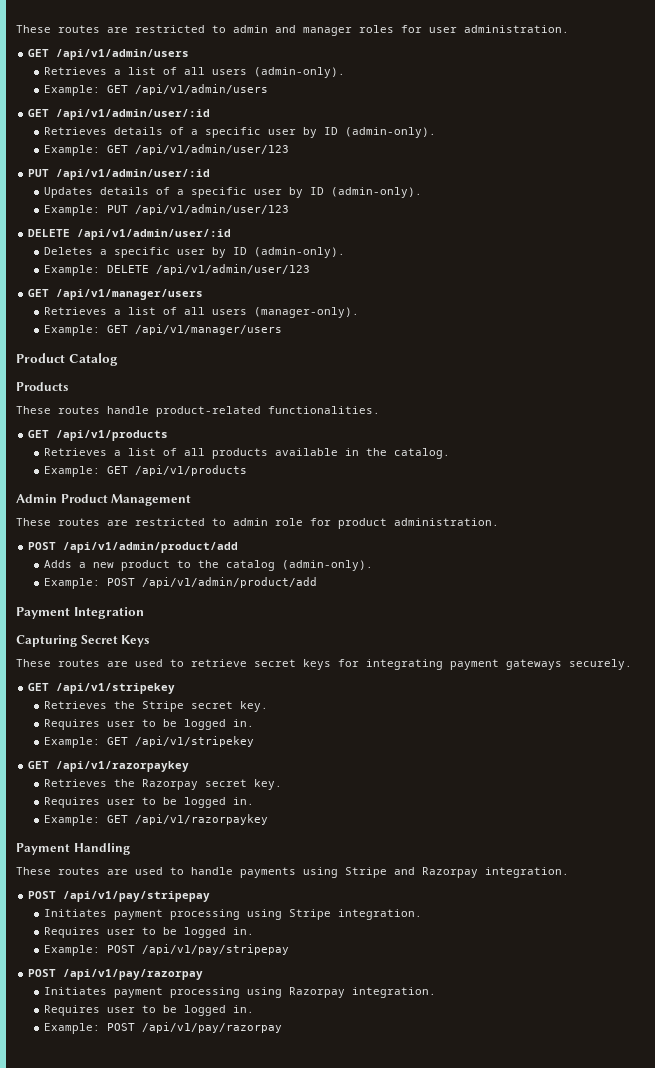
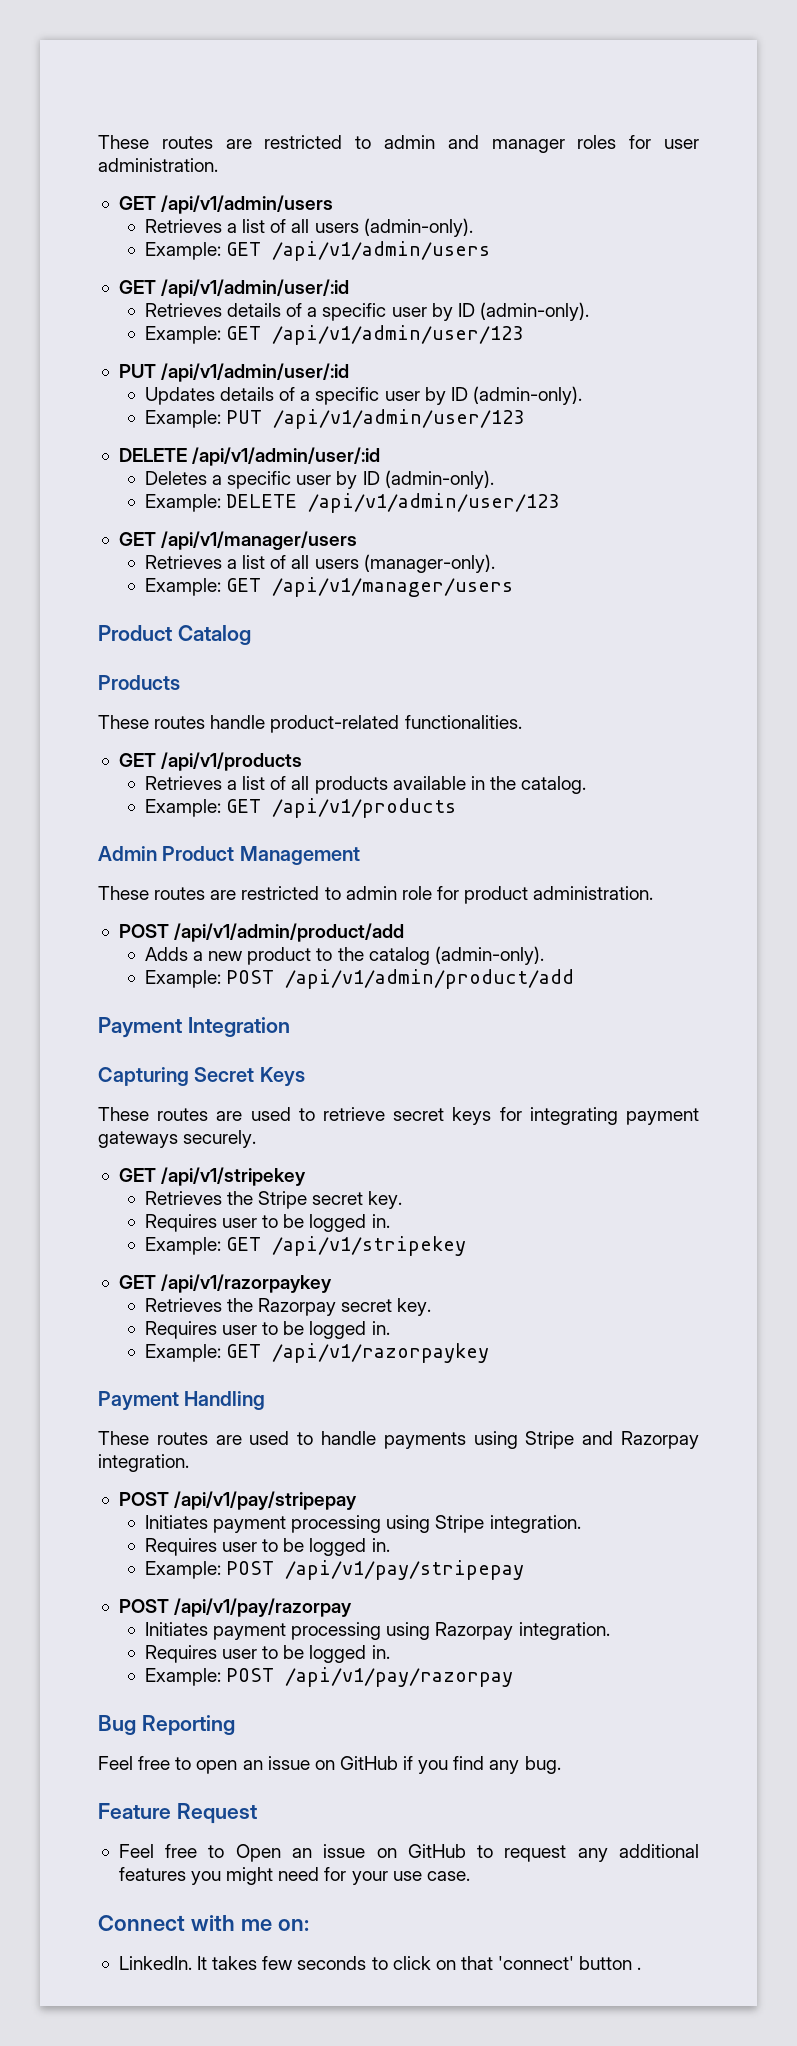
(282, 1027) none -> [98,1715,235,1736] [98,1756,561,1774] [98,1803,257,1824] [118,1844,699,1862] [118,1867,470,1885] [98,1915,309,1931] [118,1956,642,1970] // Bug Reporting // Feel free to open an issue on GitHub if you find any bug. // Feature Request // Feel free to Open an issue on GitHub to request any additional features you might need for your use case. // Connect with me on: // LinkedIn. It takes few seconds to click on that 'connect' button .

